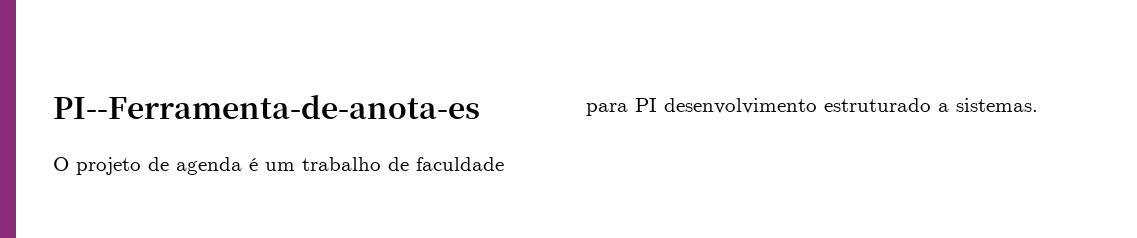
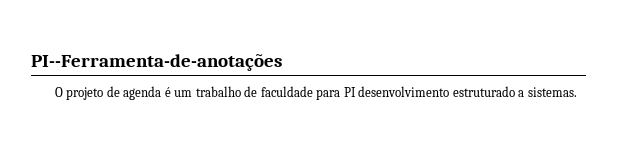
[53,95,480,119] PI--Ferramenta-de-anota-es -> [31,54,282,71] PI--Ferramenta-de-anotações

